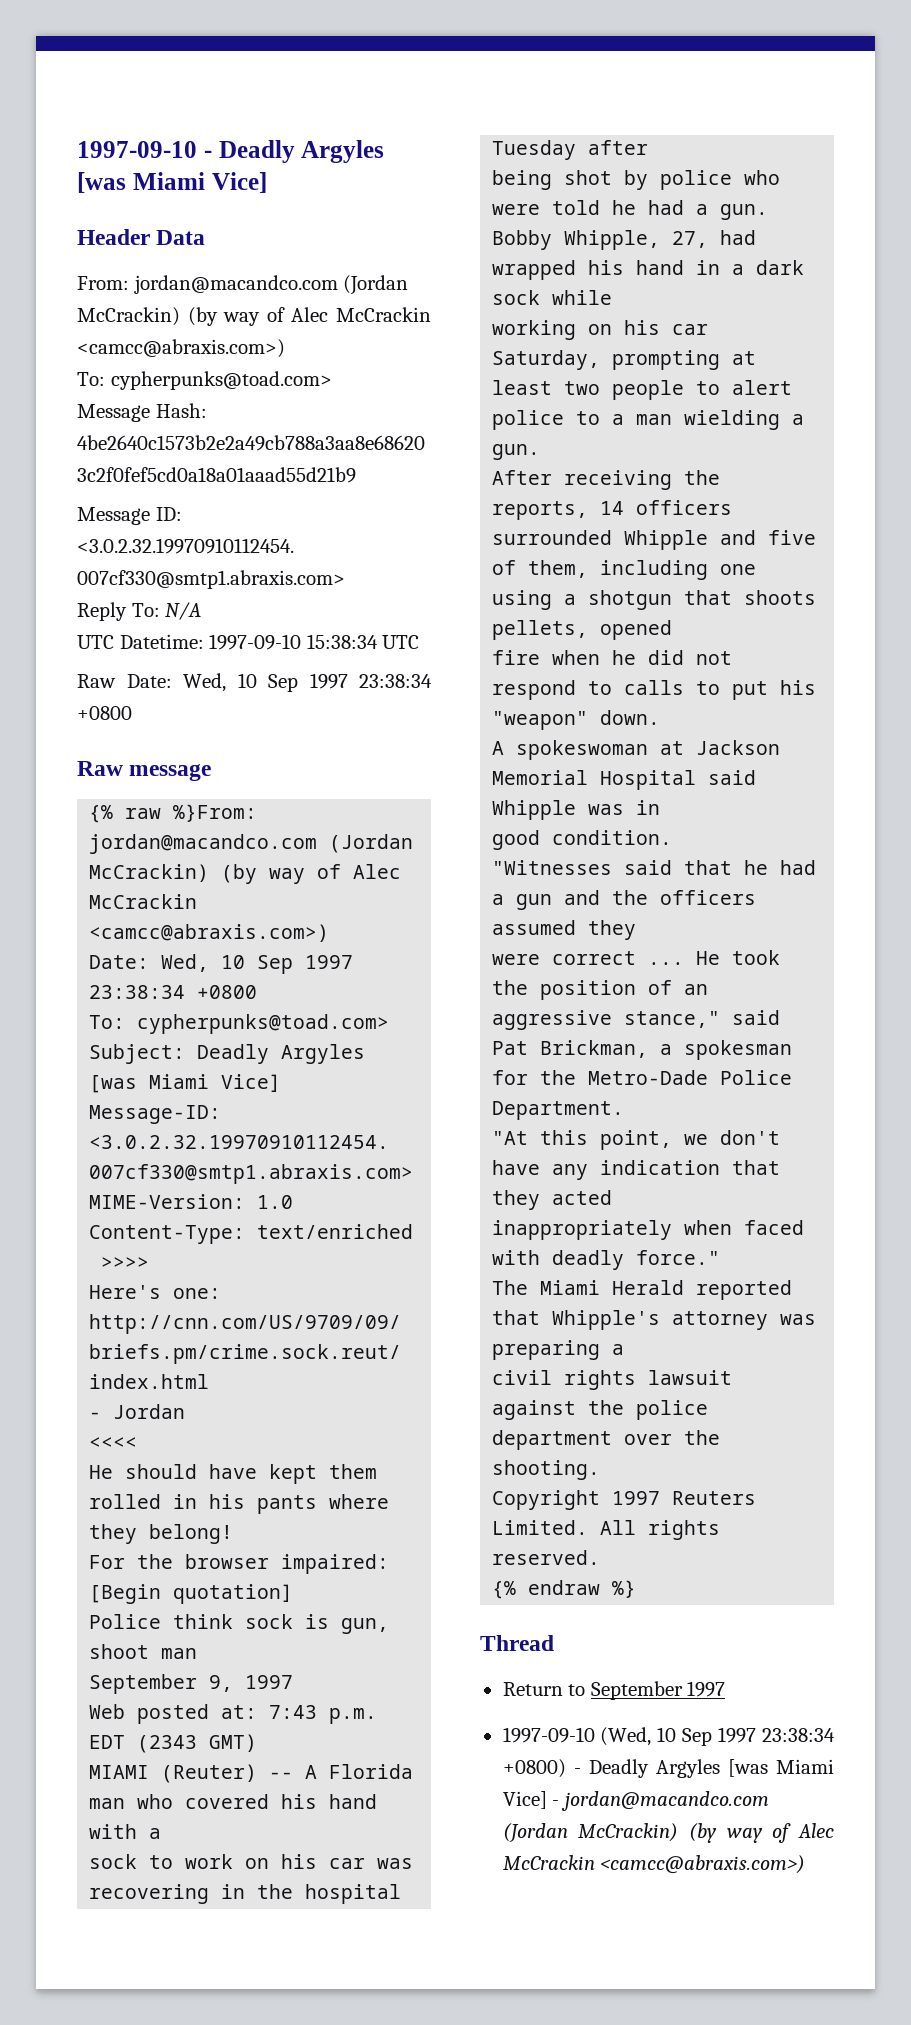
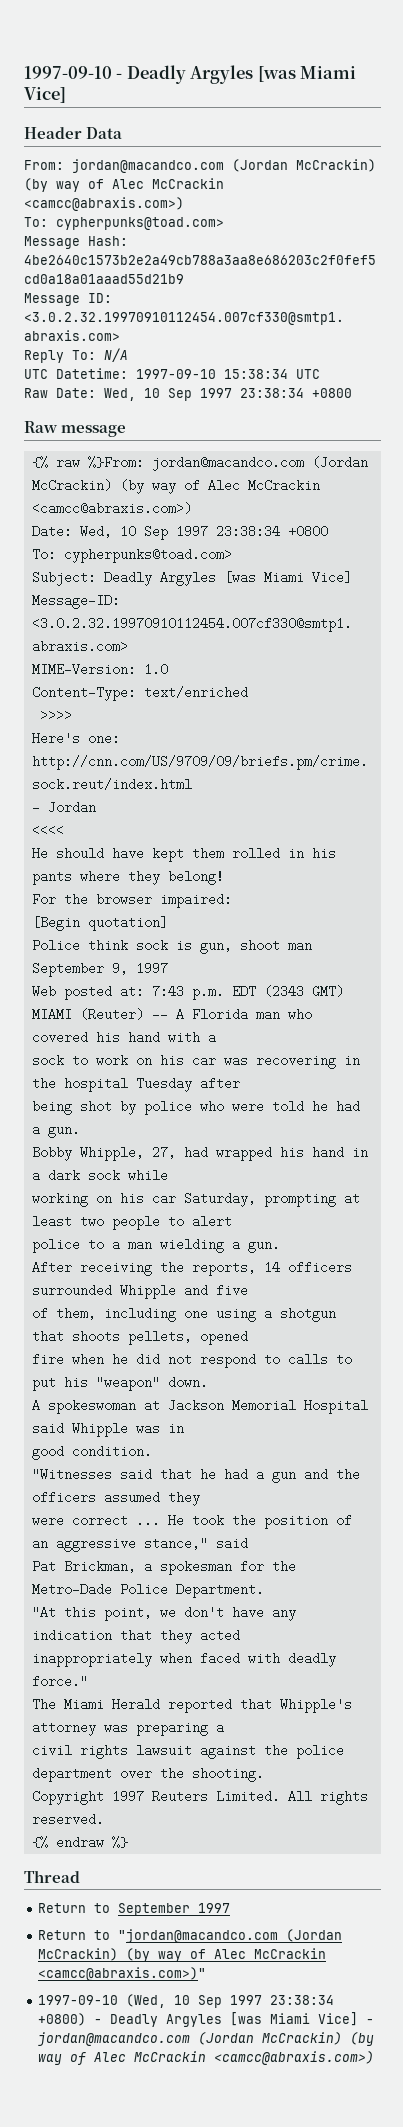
(726, 1689) none -> [38,1929,343,1943] [38,1948,327,1962] [38,1967,207,1981] // Return to "jordan@macandco.com (Jordan McCrackin) (by way of Alec McCrackin <camcc@abraxis.com>)"

